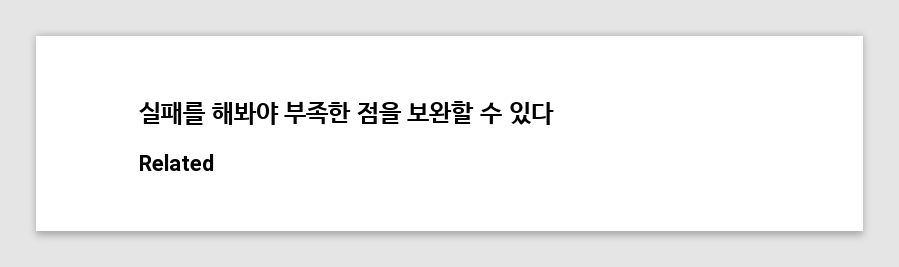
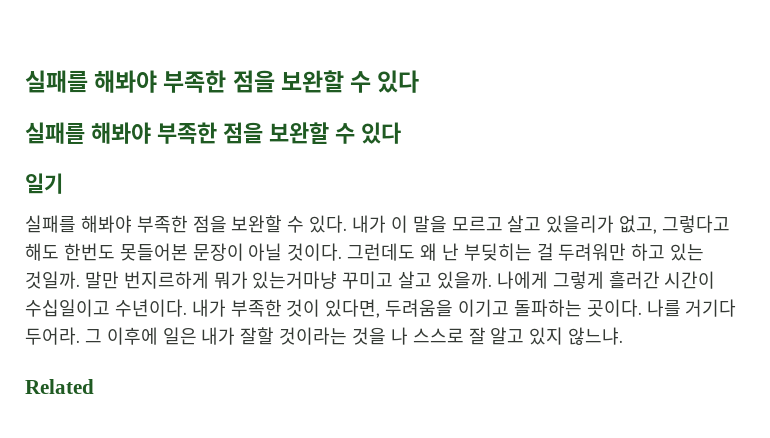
[139,101,554,125] 실패를 해봐야 부족한 점을 보완할 수 있다 -> [25,70,420,93] [25,122,401,144] [25,173,63,194] [25,215,731,234] [25,243,705,261] [25,271,716,289] [25,299,737,318] [25,327,624,345] 실패를 해봐야 부족한 점을 보완할 수 있다 // 실패를 해봐야 부족한 점을 보완할 수 있다 // 일기 // 실패를 해봐야 부족한 점을 보완할 수 있다. 내가 이 말을 모르고 살고 있을리가 없고, 그렇다고 해도 한번도 못들어본 문장이 아닐 것이다. 그런데도 왜 난 부딪히는 걸 두려워만 하고 있는 것일까. 말만 번지르하게 뭐가 있는거마냥 꾸미고 살고 있을까. 나에게 그렇게 흘러간 시간이 수십일이고 수년이다. 내가 부족한 것이 있다면, 두려움을 이기고 돌파하는 곳이다. 나를 거기다 두어라. 그 이후에 일은 내가 잘할 것이라는 것을 나 스스로 잘 알고 있지 않느냐.

